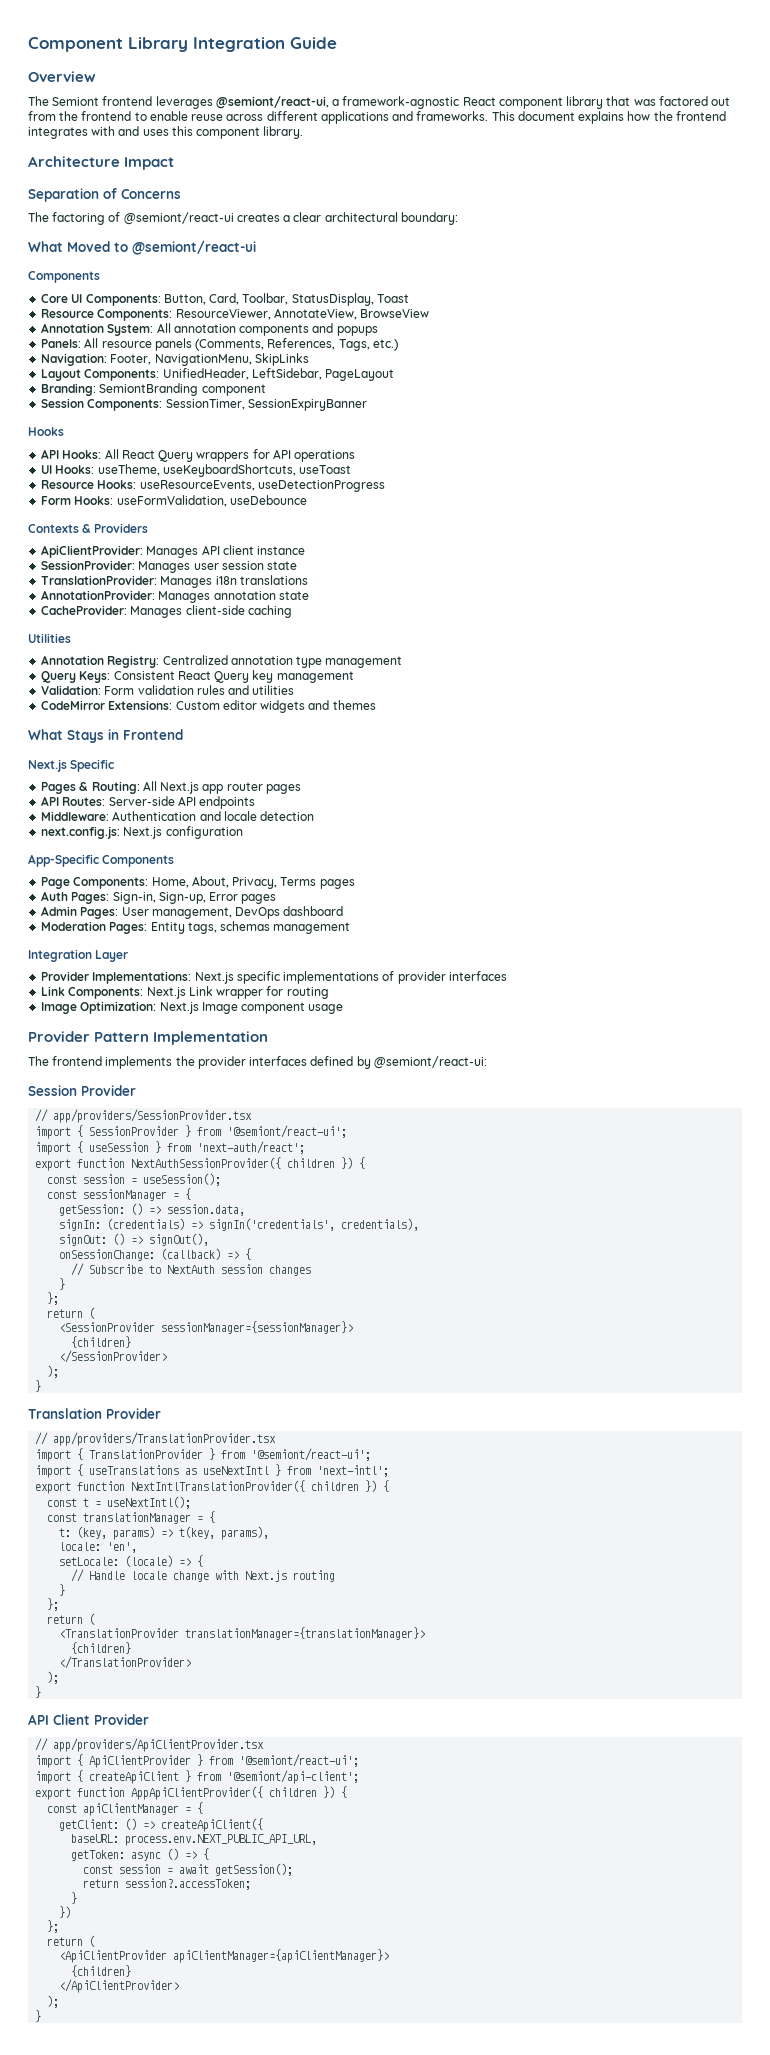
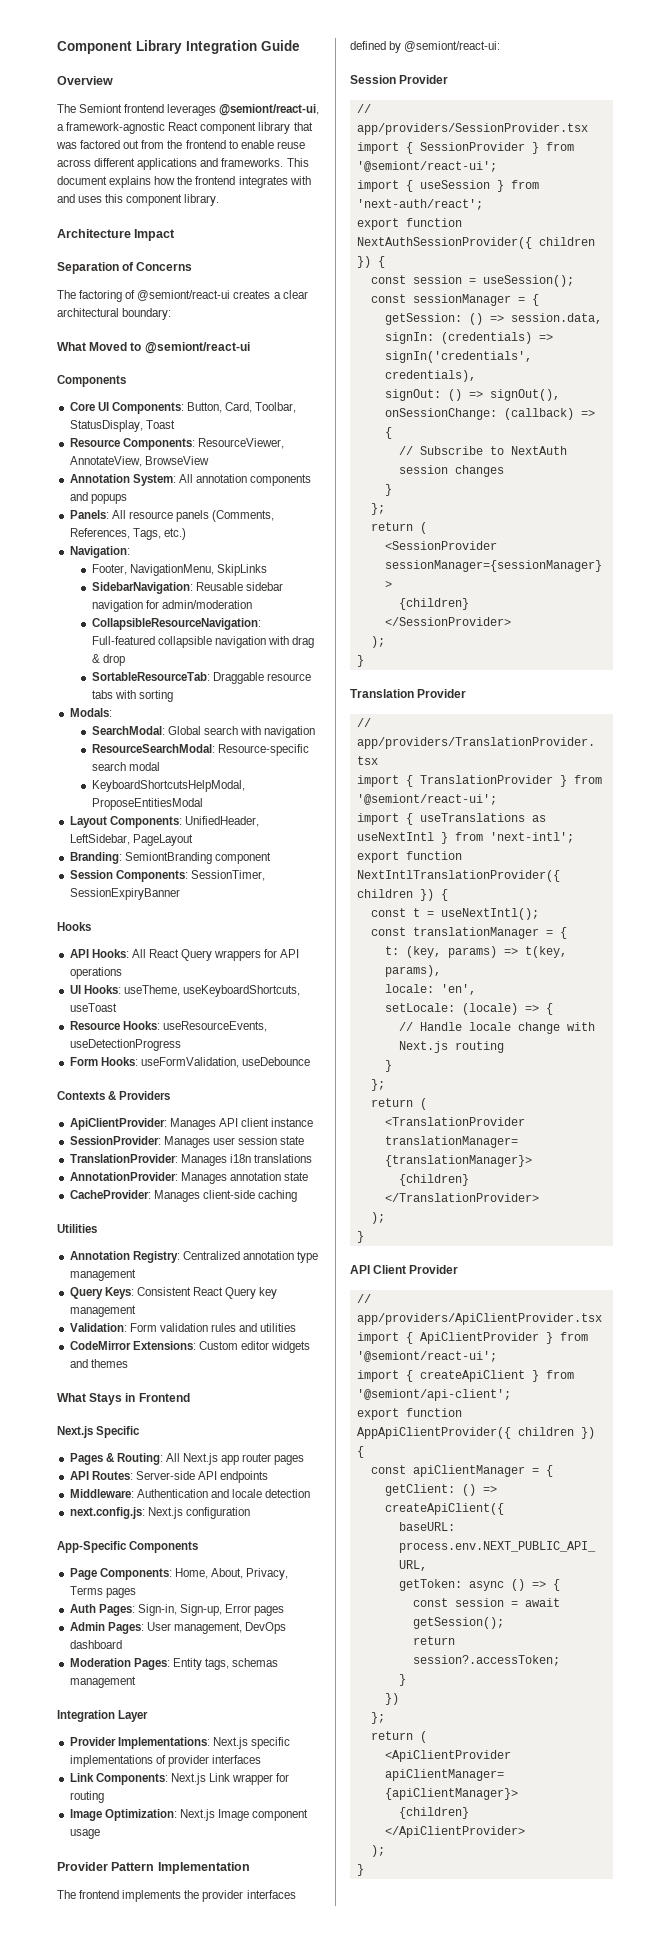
(108, 359) none -> (130, 552) //
(309, 359) none -> [91,582,283,594] [91,600,252,612] [91,618,261,630] [91,636,314,648] [91,654,125,666] [91,672,311,684] [91,690,173,702] [69,708,112,717] [91,726,315,738] [91,744,309,756] [91,762,160,771] [91,780,245,792] [91,798,203,810] // SidebarNavigation: Reusable sidebar navigation for admin/moderation // CollapsibleResourceNavigation: Full-featured collapsible navigation with drag & drop // SortableResourceTab: Draggable resource tabs with sorting // Modals: // SearchModal: Global search with navigation // ResourceSearchModal: Resource-specific search modal // KeyboardShortcutsHelpModal, ProposeEntitiesModal

